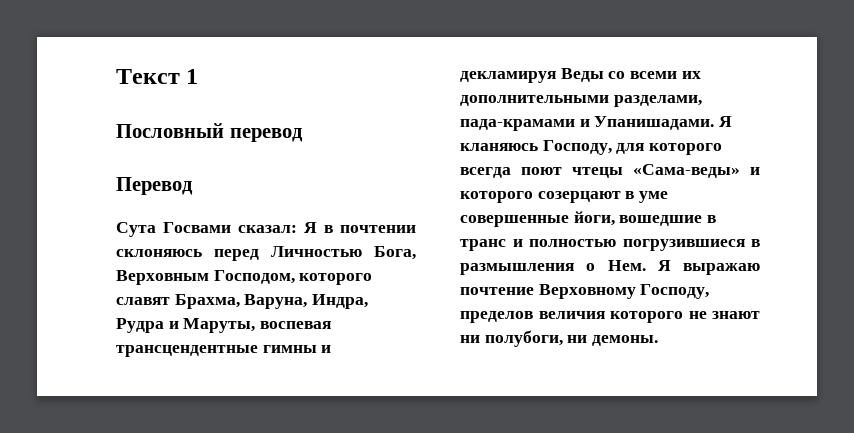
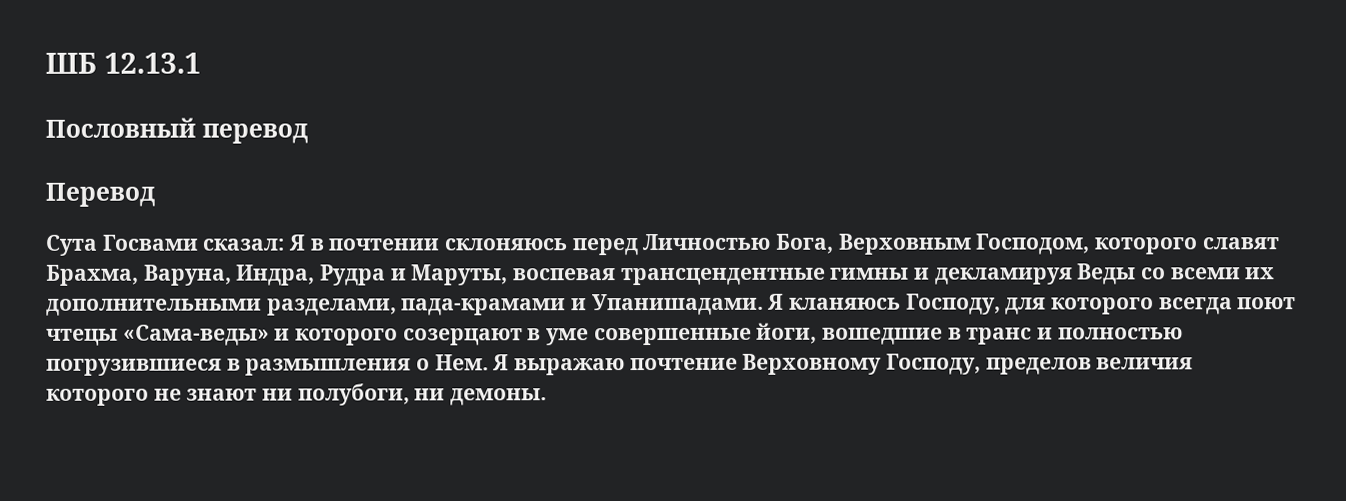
[116,69,199,84] Текст 1 -> [45,52,201,74] ШБ 12.13.1

